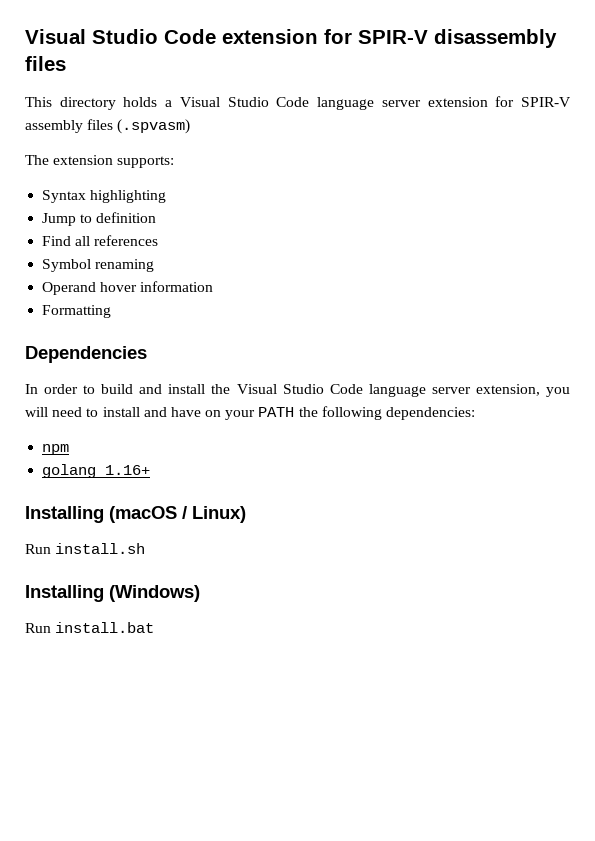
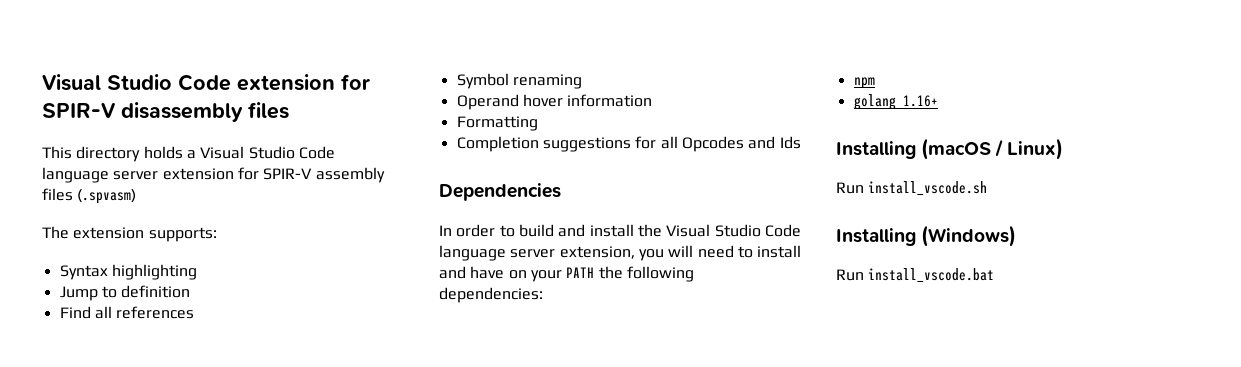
(112, 311) none -> [456,136,801,152] // Completion suggestions for all Opcodes and Ids
[55,543,146,554] install.sh -> [868,181,988,196] install_vscode.sh
[55,622,155,633] install.bat -> [868,268,995,283] install_vscode.bat

